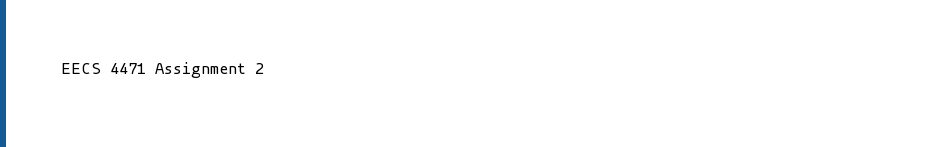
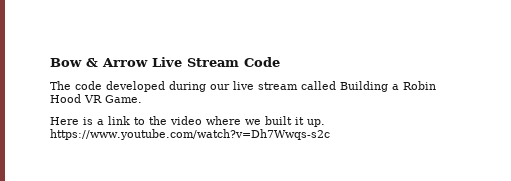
[61,62,264,78] EECS 4471 Assignment 2 -> [50,57,280,67] [50,81,436,92] [50,94,142,103] [50,116,325,127] [50,129,330,140] Bow & Arrow Live Stream Code // The code developed during our live stream called Building a Robin Hood VR Game. // Here is a link to the video where we built it up. https://www.youtube.com/watch?v=Dh7Wwqs-s2c

